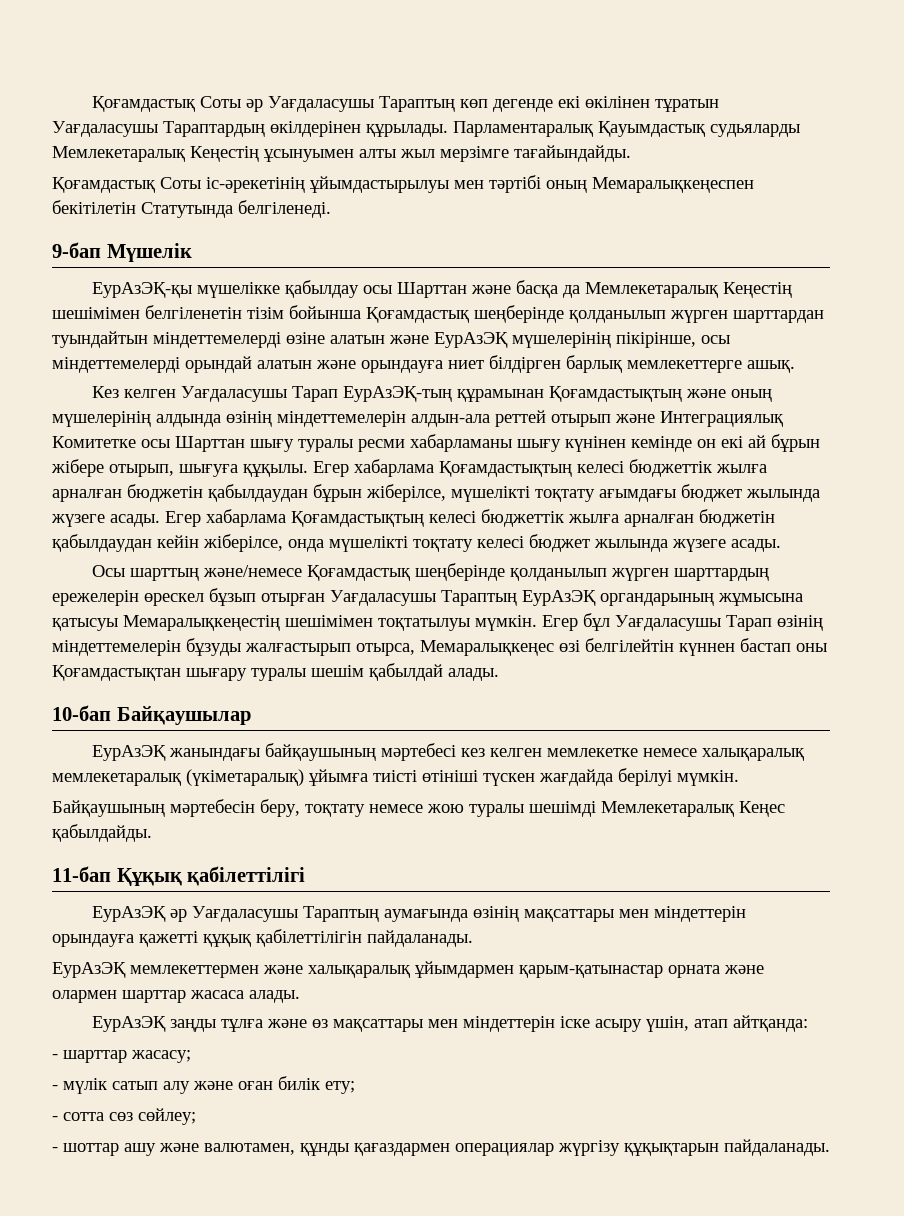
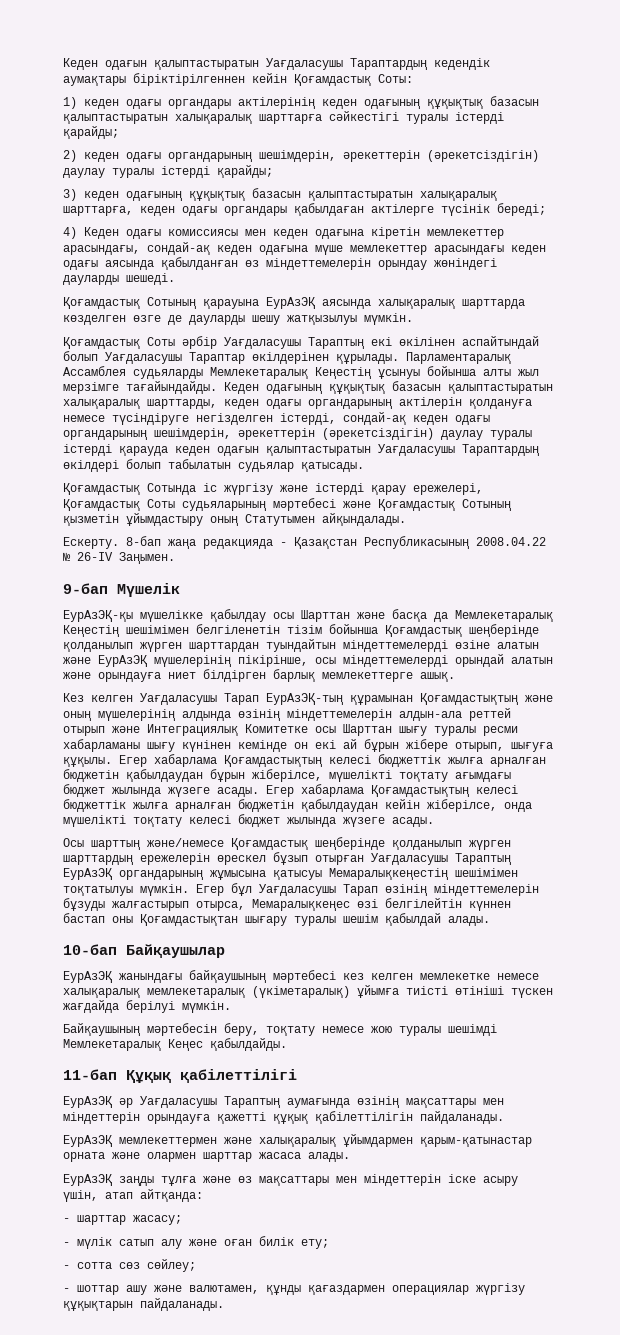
[92,96,720,112] [52,121,265,137] Қоғамдастық Соты әр Уағдаласушы Тараптың көп дегенде екі өкілінен тұратын Уағдаласушы Тараптардың -> [63,58,490,70] [63,73,413,86] [63,96,539,109] [63,111,504,124] [63,126,119,139] [63,150,539,162] [63,165,273,178] [63,188,497,201] [63,203,546,216] [63,227,504,239] [63,242,546,255] [63,257,497,270] [63,273,175,285] [63,297,525,309] [63,313,413,325] [63,336,539,349] [63,351,245,364] Кеден одағын қалыптастыратын Уағдаласушы Тараптардың кедендік аумақтары біріктірілгеннен кейін Қоғамдастық Соты: // 1) кеден одағы органдары актілерінің кеден одағының құқықтық базасын қалыптастыратын халықаралық шарттарға сәйкестігі туралы істерді қарайды; // 2) кеден одағы органдарының шешімдерін, әрекеттерін (әрекетсіздігін) даулау туралы істерді қарайды; // 3) кеден одағының құқықтық базасын қалыптастыратын халықаралық шарттарға, кеден одағы органдары қабылдаған актілерге түсінік береді; // 4) Кеден одағы комиссиясы мен кеден одағына кіретін мемлекеттер арасындағы, сондай-ақ кеден одағына мүше мемлекеттер арасындағы кеден одағы аясында қабылданған өз міндеттемелерін орындау жөніндегі дауларды шешеді. // Қоғамдастық Сотының қарауына ЕурАзЭҚ аясында халықаралық шарттарда көзделген өзге де дауларды шешу жатқызылуы мүмкін. // Қоғамдастық Соты әрбір Уағдаласушы Тараптың екі өкілінен аспайтындай болып Уағдаласушы Тараптар
[598,121,705,137] Қауымдастық -> [63,366,126,376] Ассамблея
[264,149,354,162] ұсынуымен -> [378,366,476,379] ұсынуы бойынша
[52,175,754,193] [52,200,331,218] // Қоғамдастық Соты іс-әрекетінің ұйымдастырылуы мен тәртібі оның Мемаралықкеңеспен бекітілетін Статутында белгіленеді. -> [224,381,553,394] [63,397,532,409] [63,412,490,425] [63,428,532,440] [63,444,539,456] [63,459,364,472] [63,483,483,495] [63,498,511,511] [63,513,406,526] [63,536,546,549] [63,552,175,564] Кеден одағының құқықтық базасын қалыптастыратын халықаралық шарттарды, кеден одағы органдарының актілерін қолдануға немесе түсіндіруге негізделген істерді, сондай-ақ кеден одағы органдарының шешімдерін, әрекеттерін (әрекетсіздігін) даулау туралы істерді қарауда кеден одағын қалыптастыратын Уағдаласушы Тараптардың өкілдері болып табылатын судьялар қатысады. // Қоғамдастық Сотында іс жүргізу және істерді қарау ережелері, Қоғамдастық Соты судьяларының мәртебесі және Қоғамдастық Сотының қызметін ұйымдастыру оның Статутымен айқындалады. // Ескерту. 8-бап жаңа редакцияда - Қазақстан Республикасының 2008.04.22 № 26-IV Заңымен.

